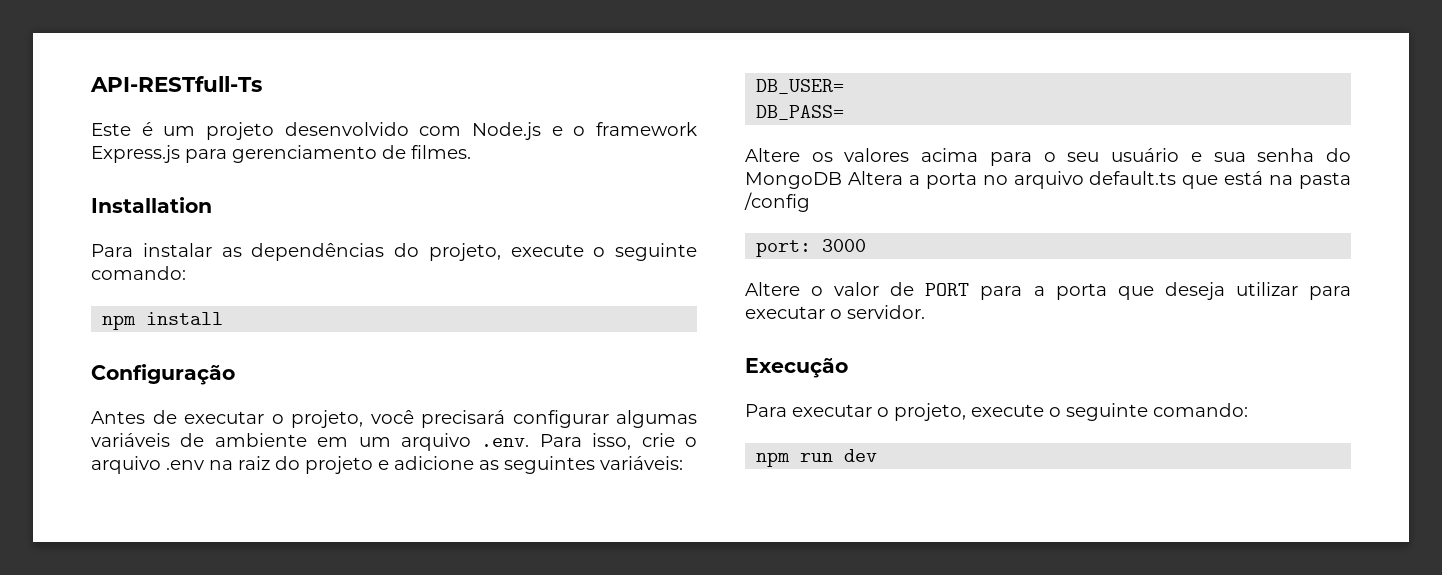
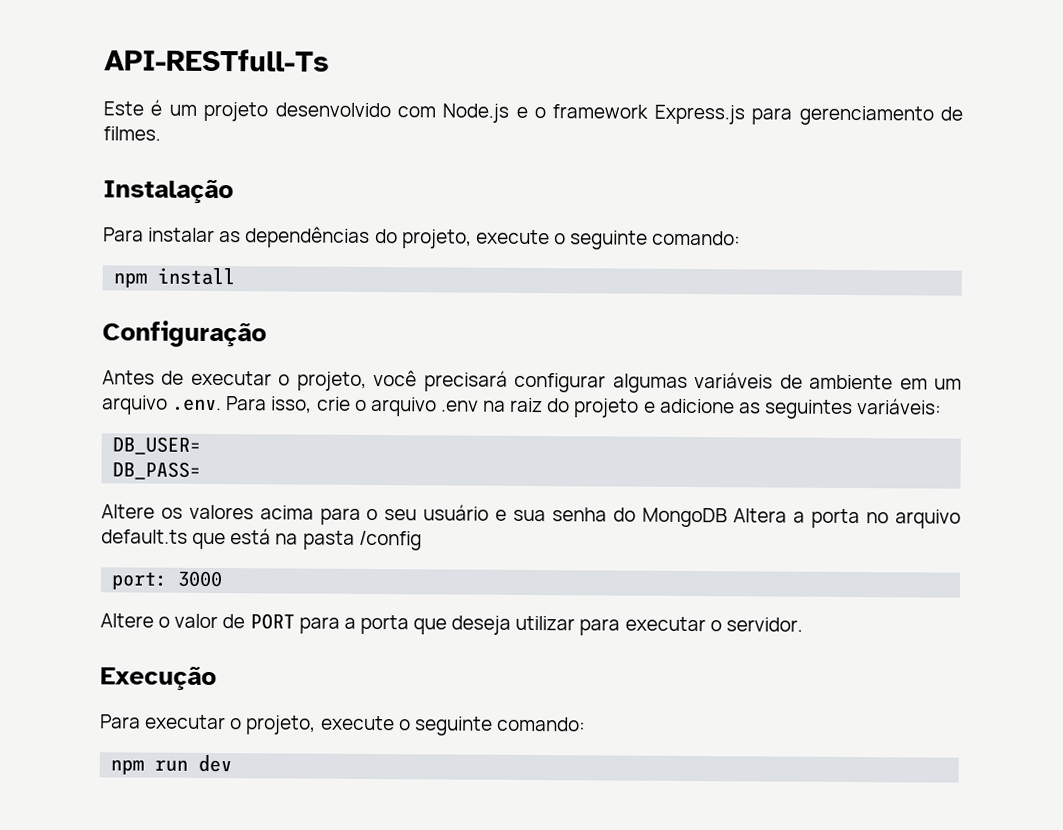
[91,197,212,213] Installation -> [103,179,234,205] Instalação

